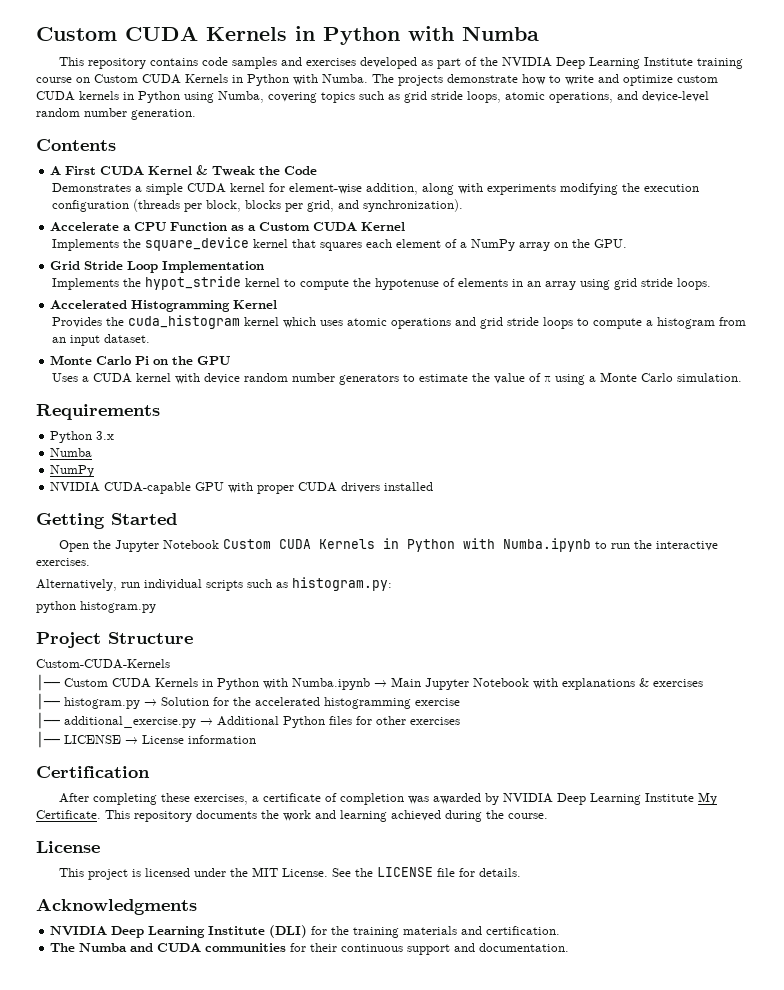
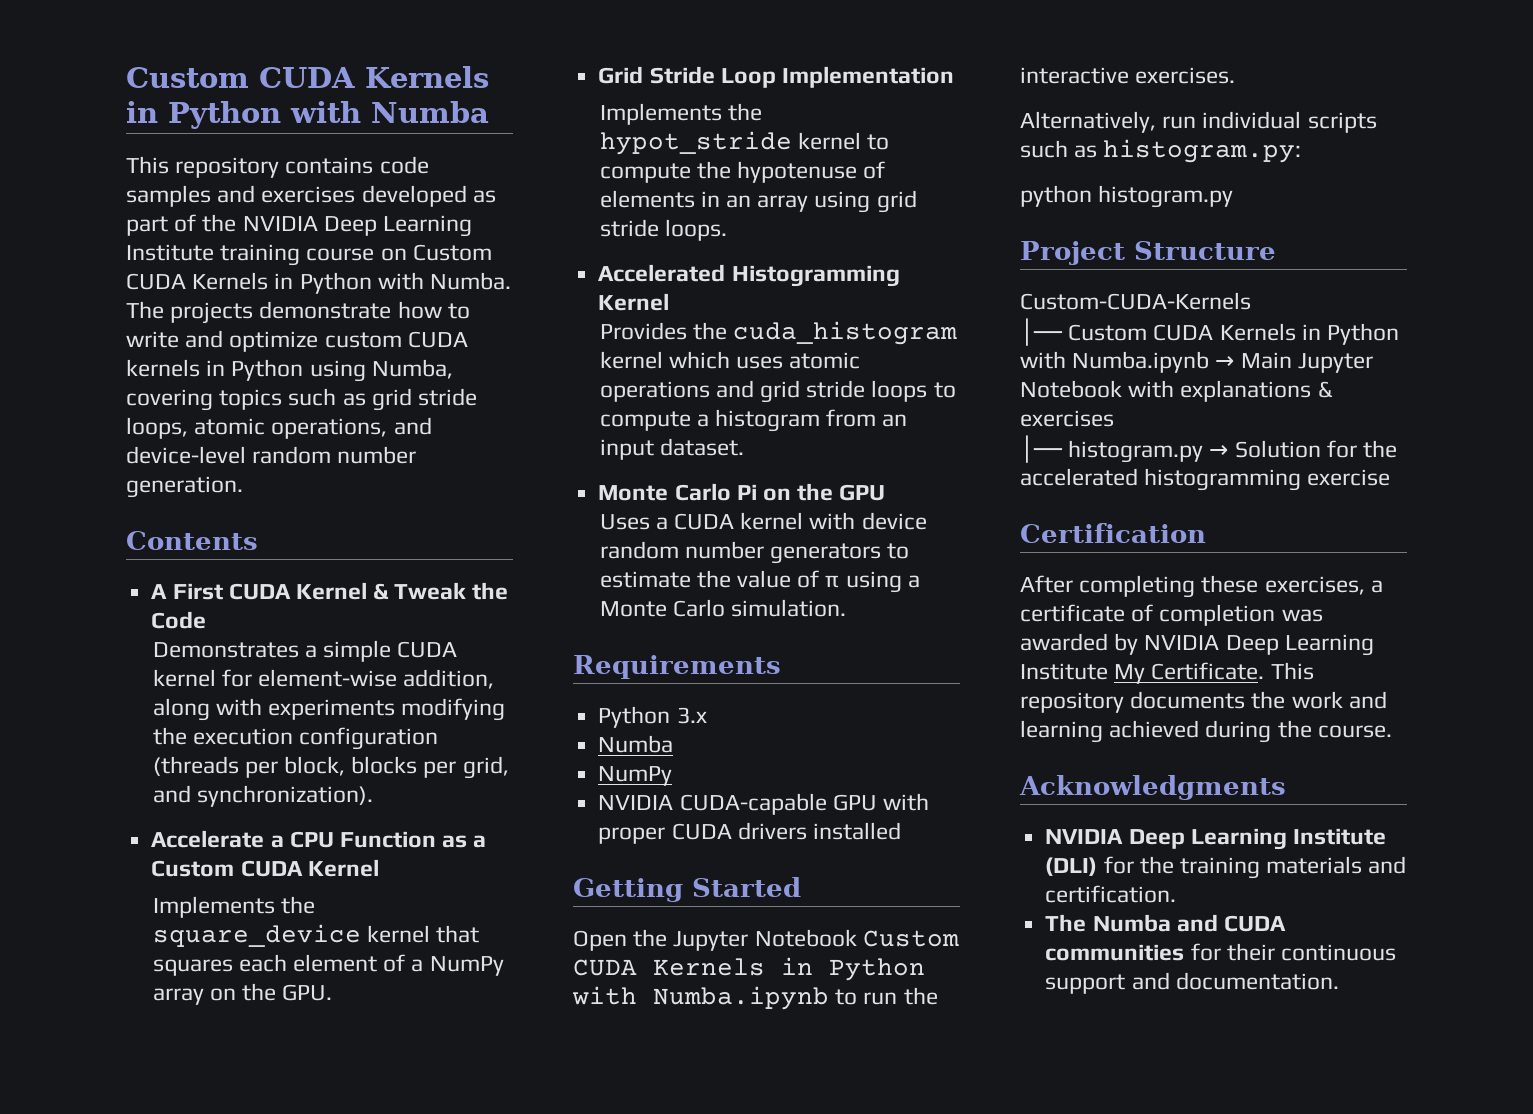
[36,712,460,729] [36,731,256,748] // │── additional_exercise.py → Additional Python files for other exercises // │── LICENSE → License information -> (1391, 477) none
[36,841,100,853] [59,867,522,880] // License // This project is licensed under the MIT License. See the LICENSE file for details. -> (1392, 731) none

